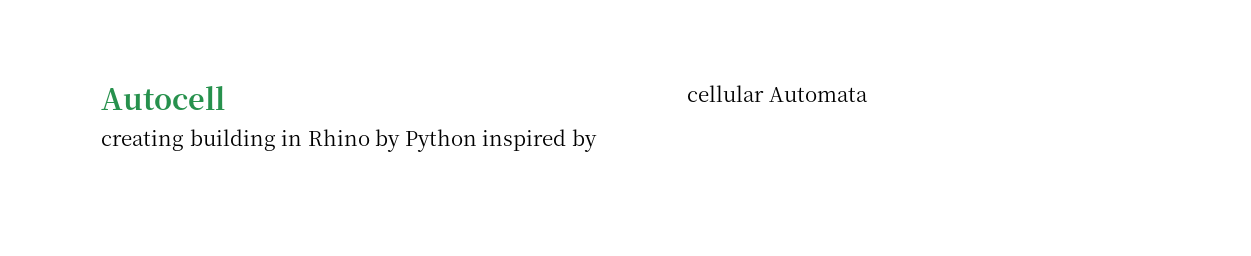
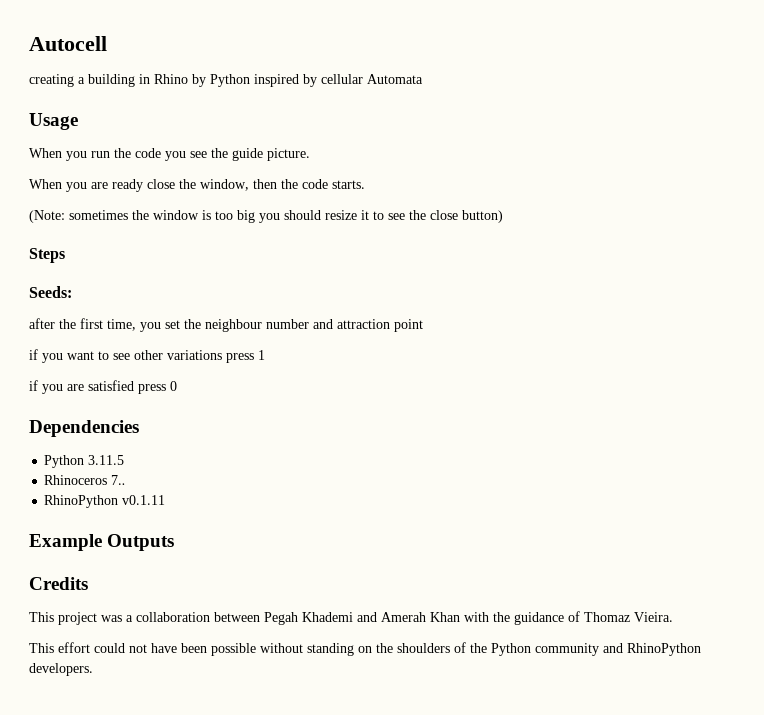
(184, 140) none -> [78,77,85,84] a
(868, 94) none -> [29,113,78,130] [29,148,310,161] [29,179,365,192] [29,210,503,223] [29,248,65,263] [29,286,72,298] [29,318,423,332] [29,349,265,363] [29,380,177,394] [29,420,139,437] [44,455,125,468] [44,475,127,485] [44,495,166,508] [29,534,175,551] [29,577,88,590] [29,611,673,625] [29,642,701,656] [29,663,93,676] // Usage // When you run the code you see the guide picture. // When you are ready close the window, then the code starts. // (Note: sometimes the window is too big you should resize it to see the close button) // Steps // Seeds: // after the first time, you set the neighbour number and attraction point // if you want to see other variations press 1 // if you are satisfied press 0 // Dependencies // Python 3.11.5 // Rhinoceros 7.. // RhinoPython v0.1.11 // Example Outputs // Credits // This project was a collaboration between Pegah Khademi and Amerah Khan with the guidance of Thomaz Vieira. // This effort could not have been possible without standing on the shoulders of the Python community and RhinoPython developers.

